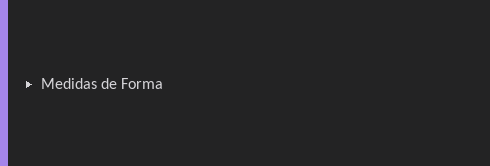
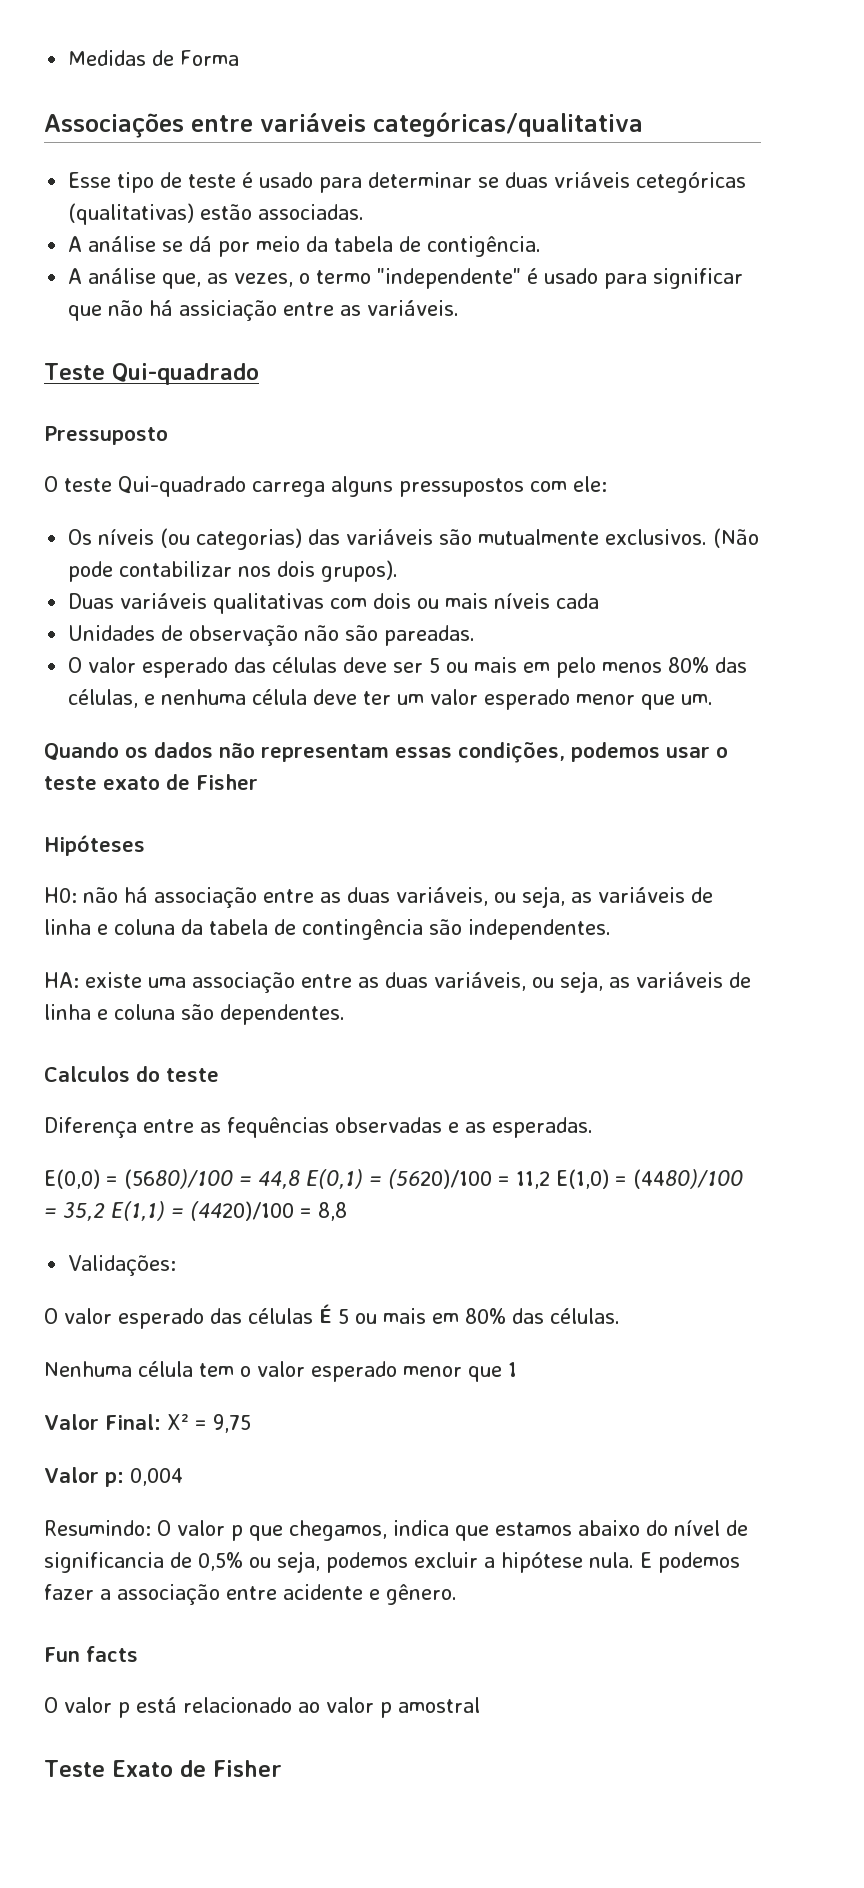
(164, 83) none -> [44,112,643,138] [68,172,747,193] [68,203,365,225] [68,236,542,257] [68,268,744,289] [68,300,460,321] [44,363,259,385] [44,426,168,445] [44,476,607,497] [68,528,760,550] [68,560,399,582] [68,593,600,614] [68,625,476,646] [68,657,748,678] [68,689,714,710] [44,742,728,763] [44,774,258,790] [44,835,145,856] [44,886,713,908] [44,919,611,940] [44,971,751,993] [44,1004,345,1025] [44,1066,219,1082] [44,1117,593,1138] [44,1169,743,1189] [44,1201,347,1221] [68,1255,177,1276] [44,1304,620,1329] [44,1361,517,1382] [44,1414,251,1433] [44,1467,183,1487] [44,1520,748,1541] [44,1551,740,1573] [44,1584,457,1605] [44,1646,138,1662] [44,1697,480,1718] [44,1760,282,1777] // Associações entre variáveis categóricas/qualitativa // Esse tipo de teste é usado para determinar se duas vriáveis cetegóricas (qualitativas) estão associadas. // A análise se dá por meio da tabela de contigência. // A análise que, as vezes, o termo "independente" é usado para significar que não há assiciação entre as variáveis. // Teste Qui-quadrado // Pressuposto // O teste Qui-quadrado carrega alguns pressupostos com ele: // Os níveis (ou categorias) das variáveis são mutualmente exclusivos. (Não pode contabilizar nos dois grupos). // Duas variáveis qualitativas com dois ou mais níveis cada // Unidades de observação não são pareadas. // O valor esperado das células deve ser 5 ou mais em pelo menos 80% das células, e nenhuma célula deve ter um valor esperado menor que um. // Quando os dados não representam essas condições, podemos usar o teste exato de Fisher // Hipóteses // H0: não há associação entre as duas variáveis, ou seja, as variáveis de linha e coluna da tabela de contingência são independentes. // HA: existe uma associação entre as duas variáveis, ou seja, as variáveis de linha e coluna são dependentes. // Calculos do teste // Diferença entre as fequências observadas e as esperadas. // E(0,0) = (5680)/100 = 44,8 E(0,1) = (5620)/100 = 11,2 E(1,0) = (4480)/100 = 35,2 E(1,1) = (4420)/100 = 8,8 // Validações: // O valor esperado das células É 5 ou mais em 80% das células. // Nenhuma célula tem o valor esperado menor que 1 // Valor Final: X² = 9,75 // Valor p: 0,004 // Resumindo: O valor p que chegamos, indica que estamos abaixo do nível de significancia de 0,5% ou seja, podemos excluir a hipótese nula. E podemos fazer a associação entre acidente e gênero. // Fun facts // O valor p está relacionado ao valor p amostral // Teste Exato de Fisher

